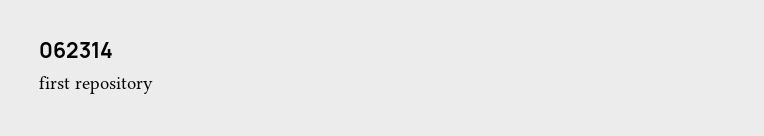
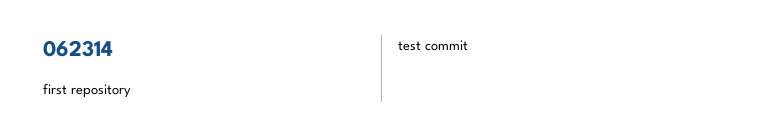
(153, 85) none -> [398,40,468,51] // test commit

